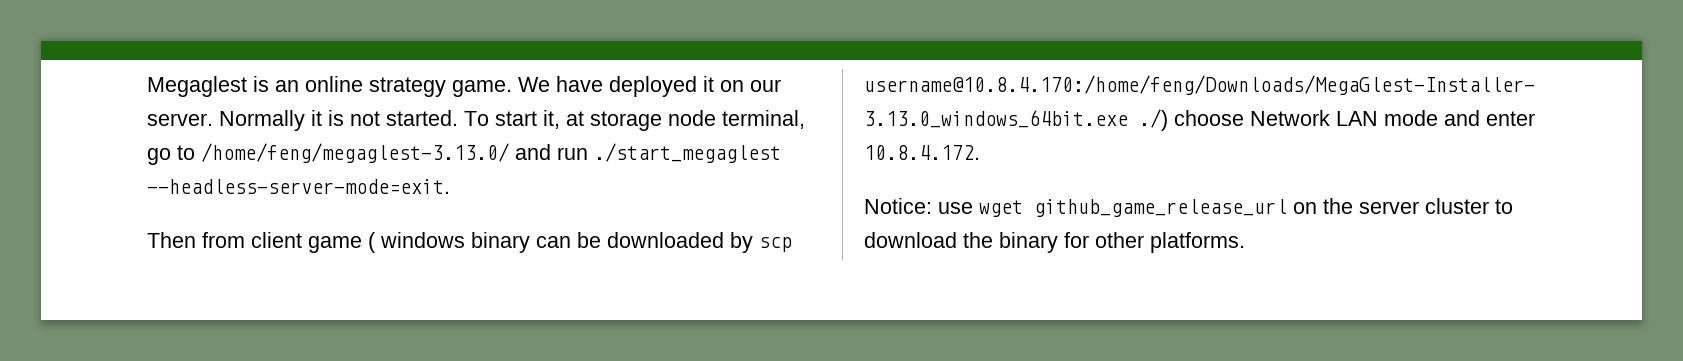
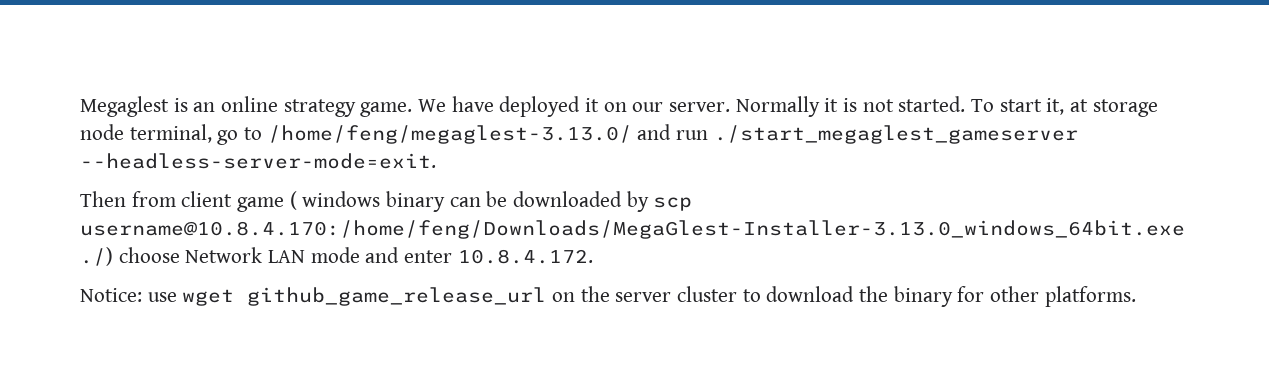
[594,143,781,163] ./start_megaglest -> [713,125,1078,144] ./start_megaglest_gameserver

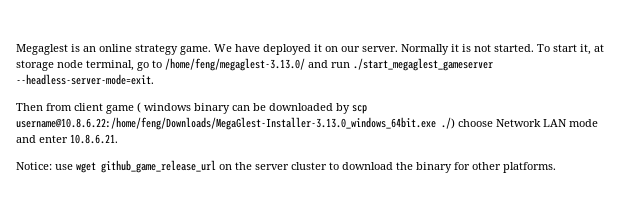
[80,220,1185,239] username@10.8.4.170:/home/feng/Downloads/MegaGlest-Installer-3.13.0_windows_64bit.exe -> [16,117,436,130] username@10.8.6.22:/home/feng/Downloads/MegaGlest-Installer-3.13.0_windows_64bit.exe
[457,249,593,264] 10.8.4.172. -> [70,134,118,144] 10.8.6.21.

